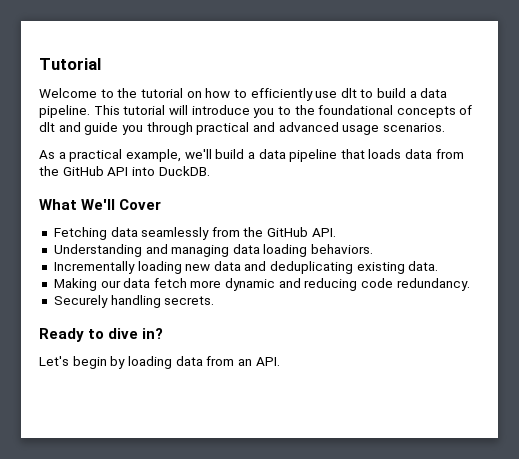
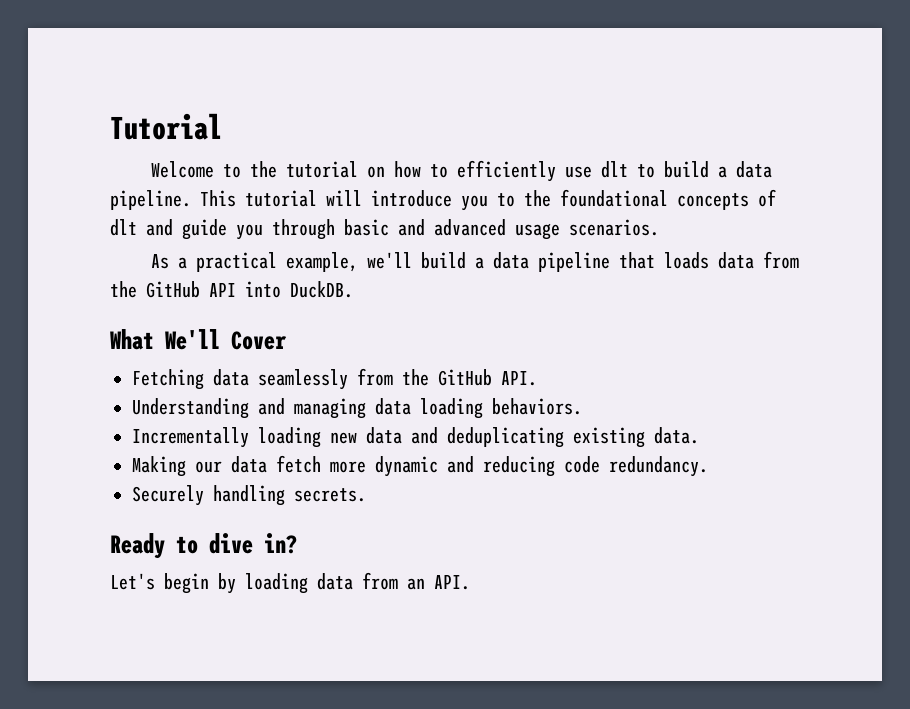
[196,122,250,135] practical -> [344,219,389,236] basic

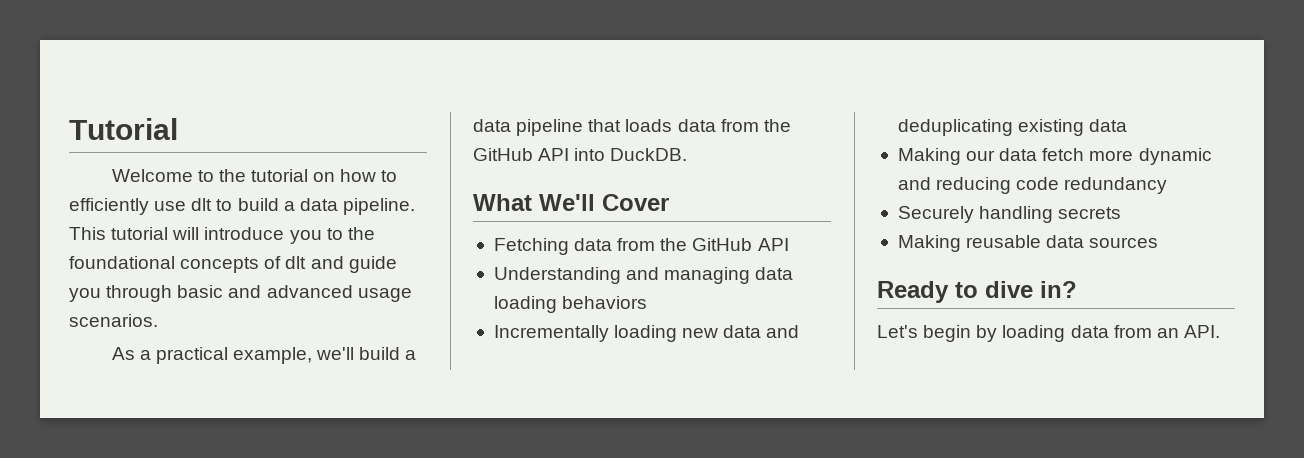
[258,368,537,390] seamlessly from the GitHub API. -> [617,238,789,251] from the GitHub API
[492,398,582,415] behaviors. -> [562,296,648,309] behaviors
[654,427,699,444] data. -> [1089,119,1128,132] data
[609,456,708,477] redundancy. -> [1064,177,1168,194] redundancy
[294,488,366,502] secrets. -> [1058,207,1122,219] [897,235,1159,252] secrets // Making reusable data sources

